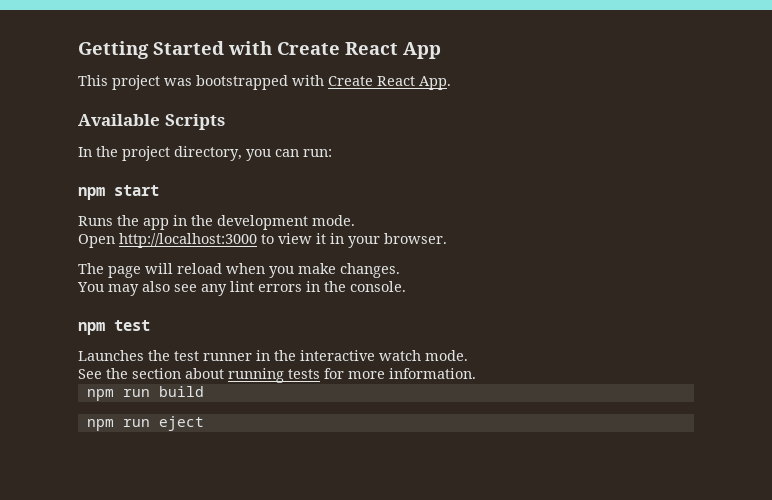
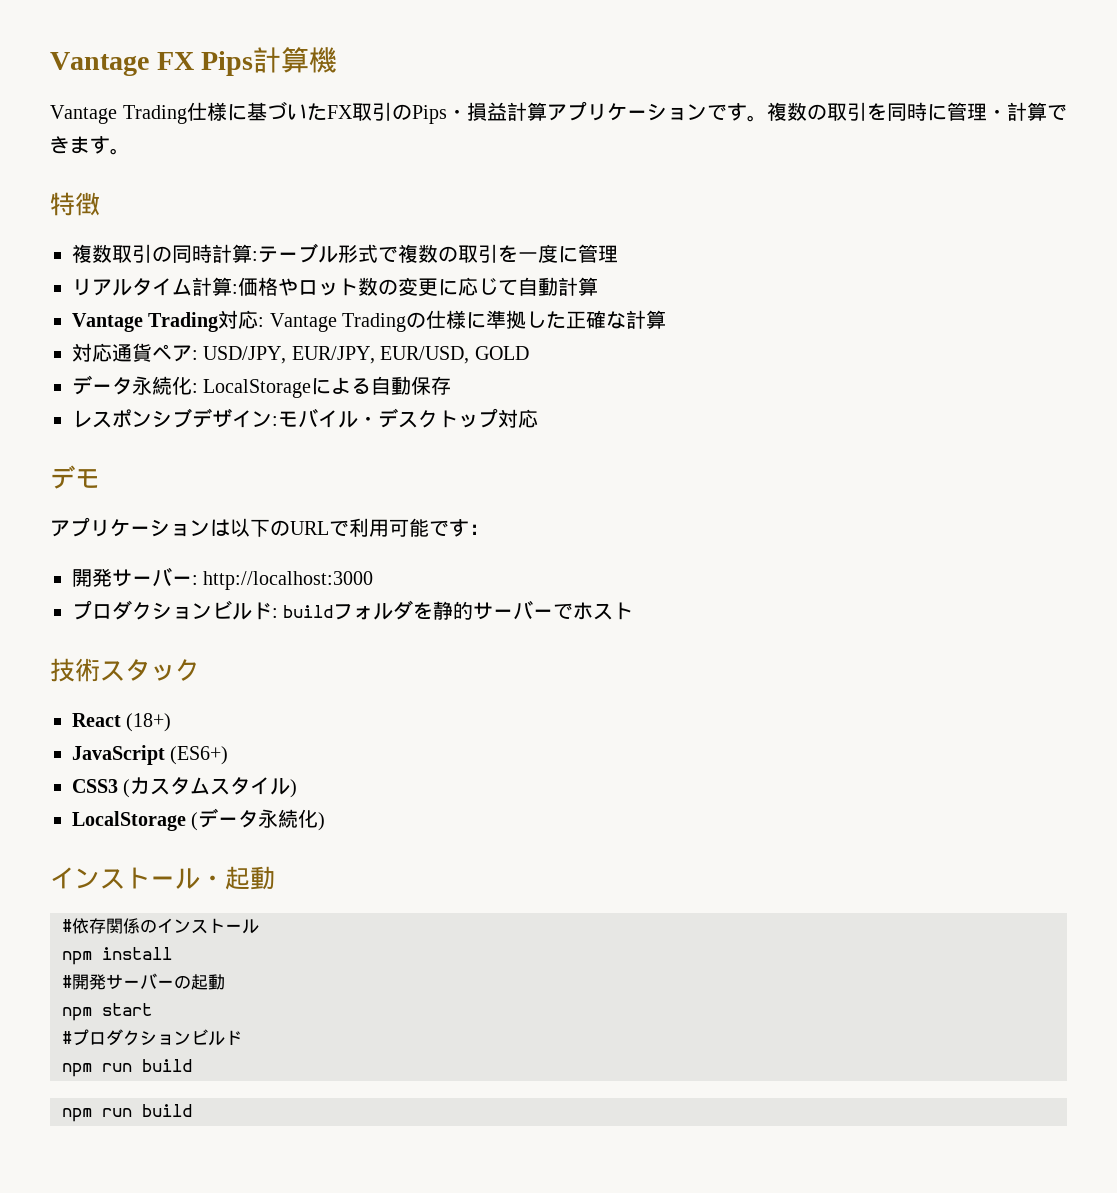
[78,41,441,59] [78,75,451,90] [78,114,225,130] [78,146,332,161] [78,185,159,200] [78,215,355,230] [78,233,447,248] [78,263,400,278] [77,281,406,296] [78,320,150,335] [78,350,468,361] [78,368,476,383] Getting Started with Create React App // This project was bootstrapped with Create React App. // Available Scripts // In the project directory, you can run: // npm start // Runs the app in the development mode. // Open http://localhost:3000 to view it in your browser. // The page will reload when you make changes. // You may also see any lint errors in the console. // npm test // Launches the test runner in the interactive watch mode. // See the section about running tests for more information. -> [50,47,338,76] [50,101,1067,124] [50,136,130,155] [50,192,100,216] [72,243,618,263] [72,277,598,296] [72,310,667,332] [72,343,529,364] [72,375,452,398] [72,408,538,428] [50,465,100,489] [50,517,489,537] [72,567,374,590] [72,600,634,620] [50,658,200,682] [72,713,172,732] [72,745,229,765] [72,777,298,798] [72,808,326,831] [50,866,275,890] [62,918,259,934] [62,947,172,965] [62,973,225,990] [62,1003,152,1021] [62,1029,242,1046] Vantage FX Pips計算機 // Vantage Trading仕様に基づいたFX取引のPips・損益計算アプリケーションです。複数の取引を同時に管理・計算できます。 // 特徴 // 複数取引の同時計算:テーブル形式で複数の取引を一度に管理 // リアルタイム計算:価格やロット数の変更に応じて自動計算 // Vantage Trading対応: Vantage Tradingの仕様に準拠した正確な計算 // 対応通貨ペア: USD/JPY, EUR/JPY, EUR/USD, GOLD // データ永続化: LocalStorageによる自動保存 // レスポンシブデザイン:モバイル・デスクトップ対応 // デモ // アプリケーションは以下のURLで利用可能です： // 開発サーバー: http://localhost:3000 // プロダクションビルド: buildフォルダを静的サーバーでホスト // 技術スタック // React (18+) // JavaScript (ES6+) // CSS3 (カスタムスタイル) // LocalStorage (データ永続化) // インストール・起動 // #依存関係のインストール // npm install // #開発サーバーの起動 // npm start // #プロダクションビルド
[158,416,204,431] eject -> [142,1104,192,1117] build

